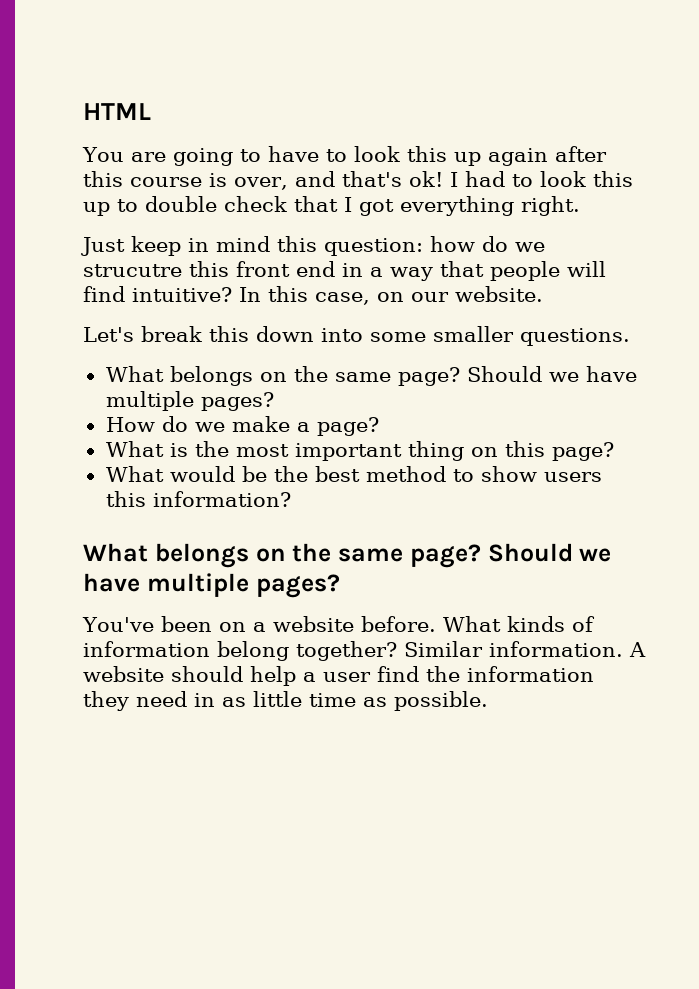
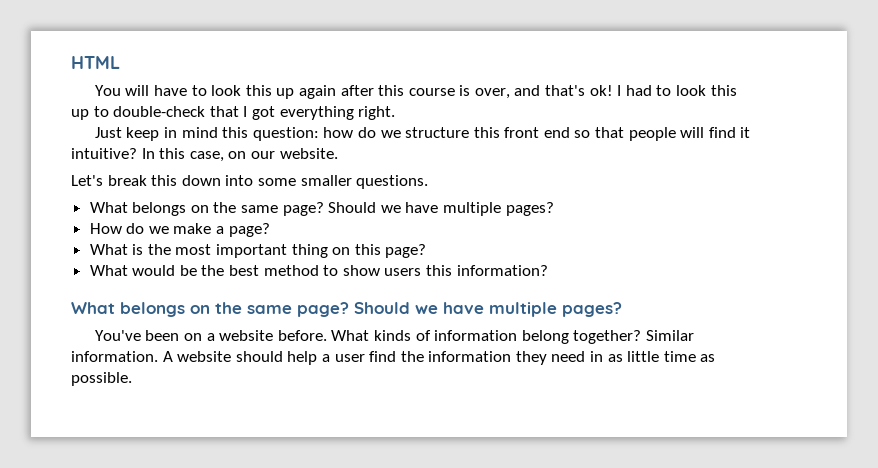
[130,148,261,166] are going to -> [125,85,150,96] will
[145,196,287,212] double check -> [113,106,206,117] double-check
[83,264,182,277] strucutre -> [405,127,470,138] structure
[342,263,433,281] in a way -> [574,130,591,138] so
(125, 294) none -> [740,127,751,138] it

